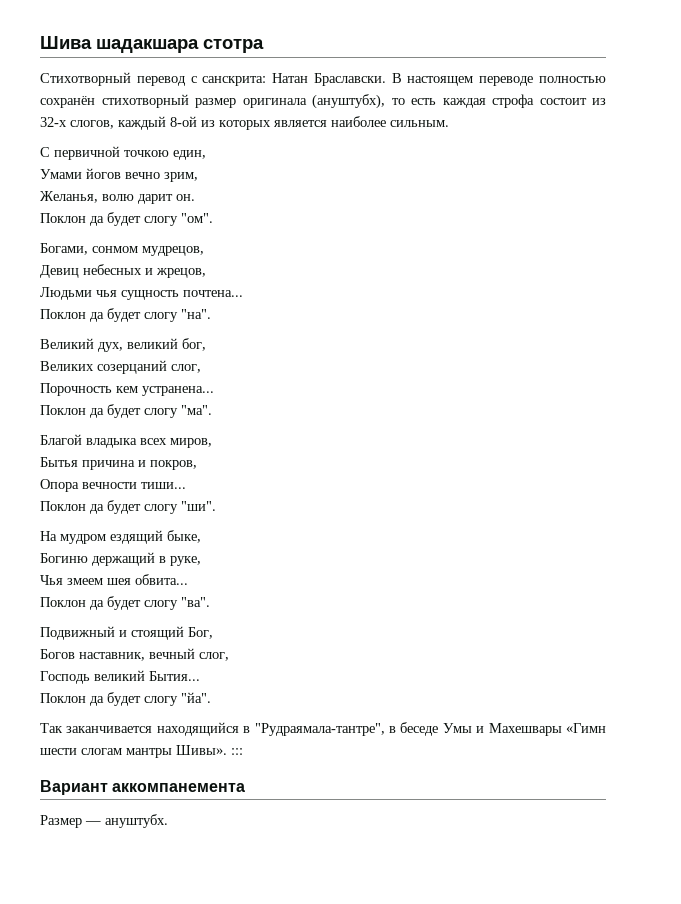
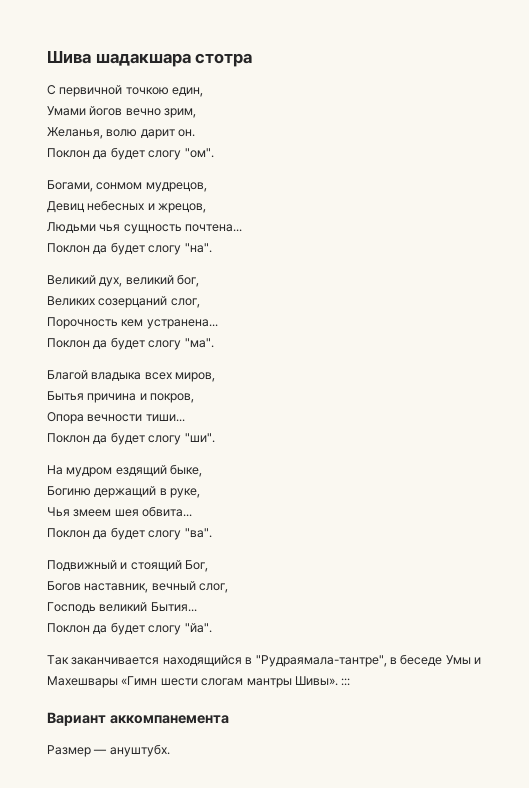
[40,72,606,86] [40,94,606,109] [40,116,449,130] // Стихотворный перевод с санскрита: Натан Браславски. В настоящем переводе полностью сохранён стихотворный размер оригинала (ануштубх), то есть каждая строфа состоит из 32-х слогов, каждый 8-ой из которых является наиболее сильным. -> (253, 60) none

